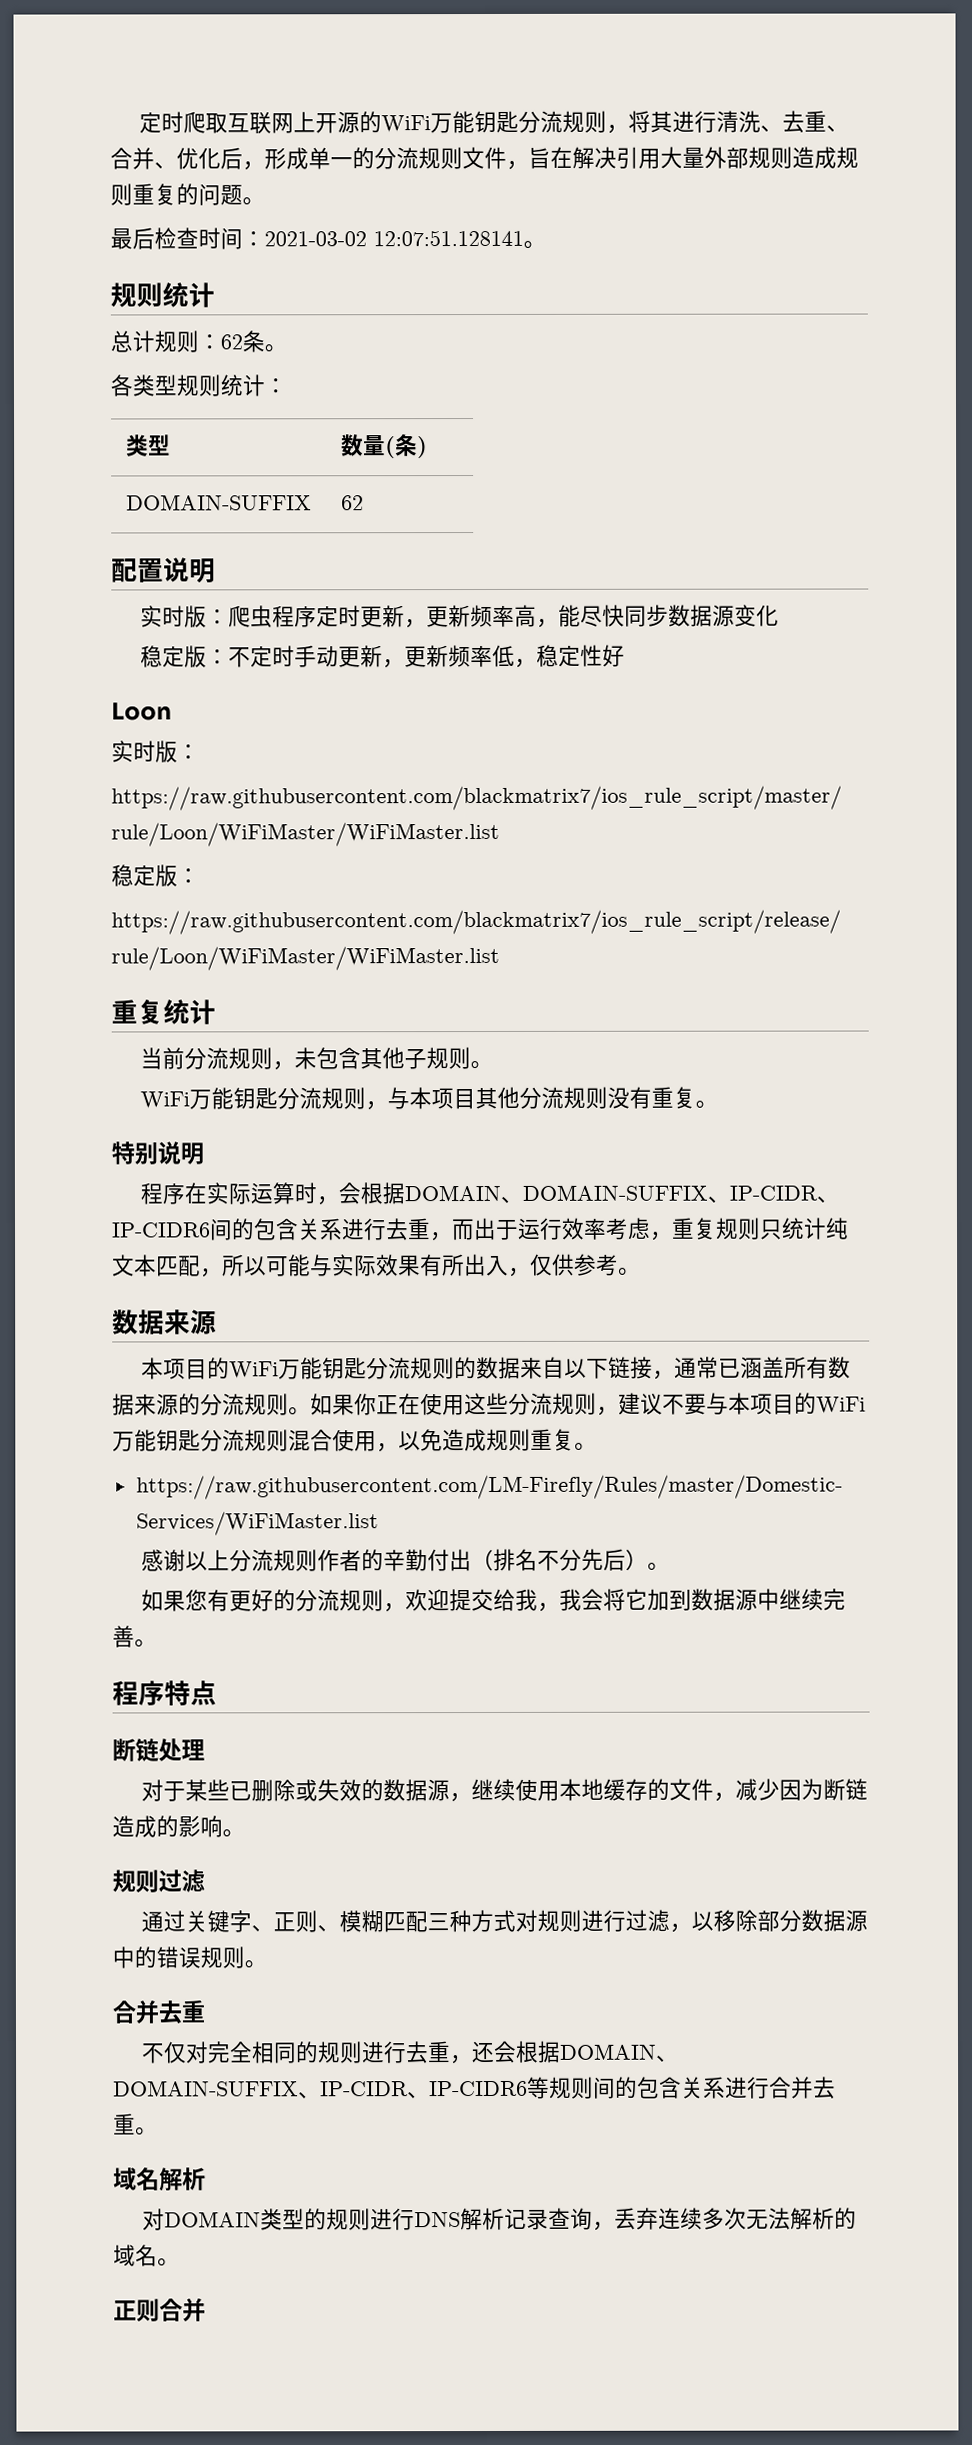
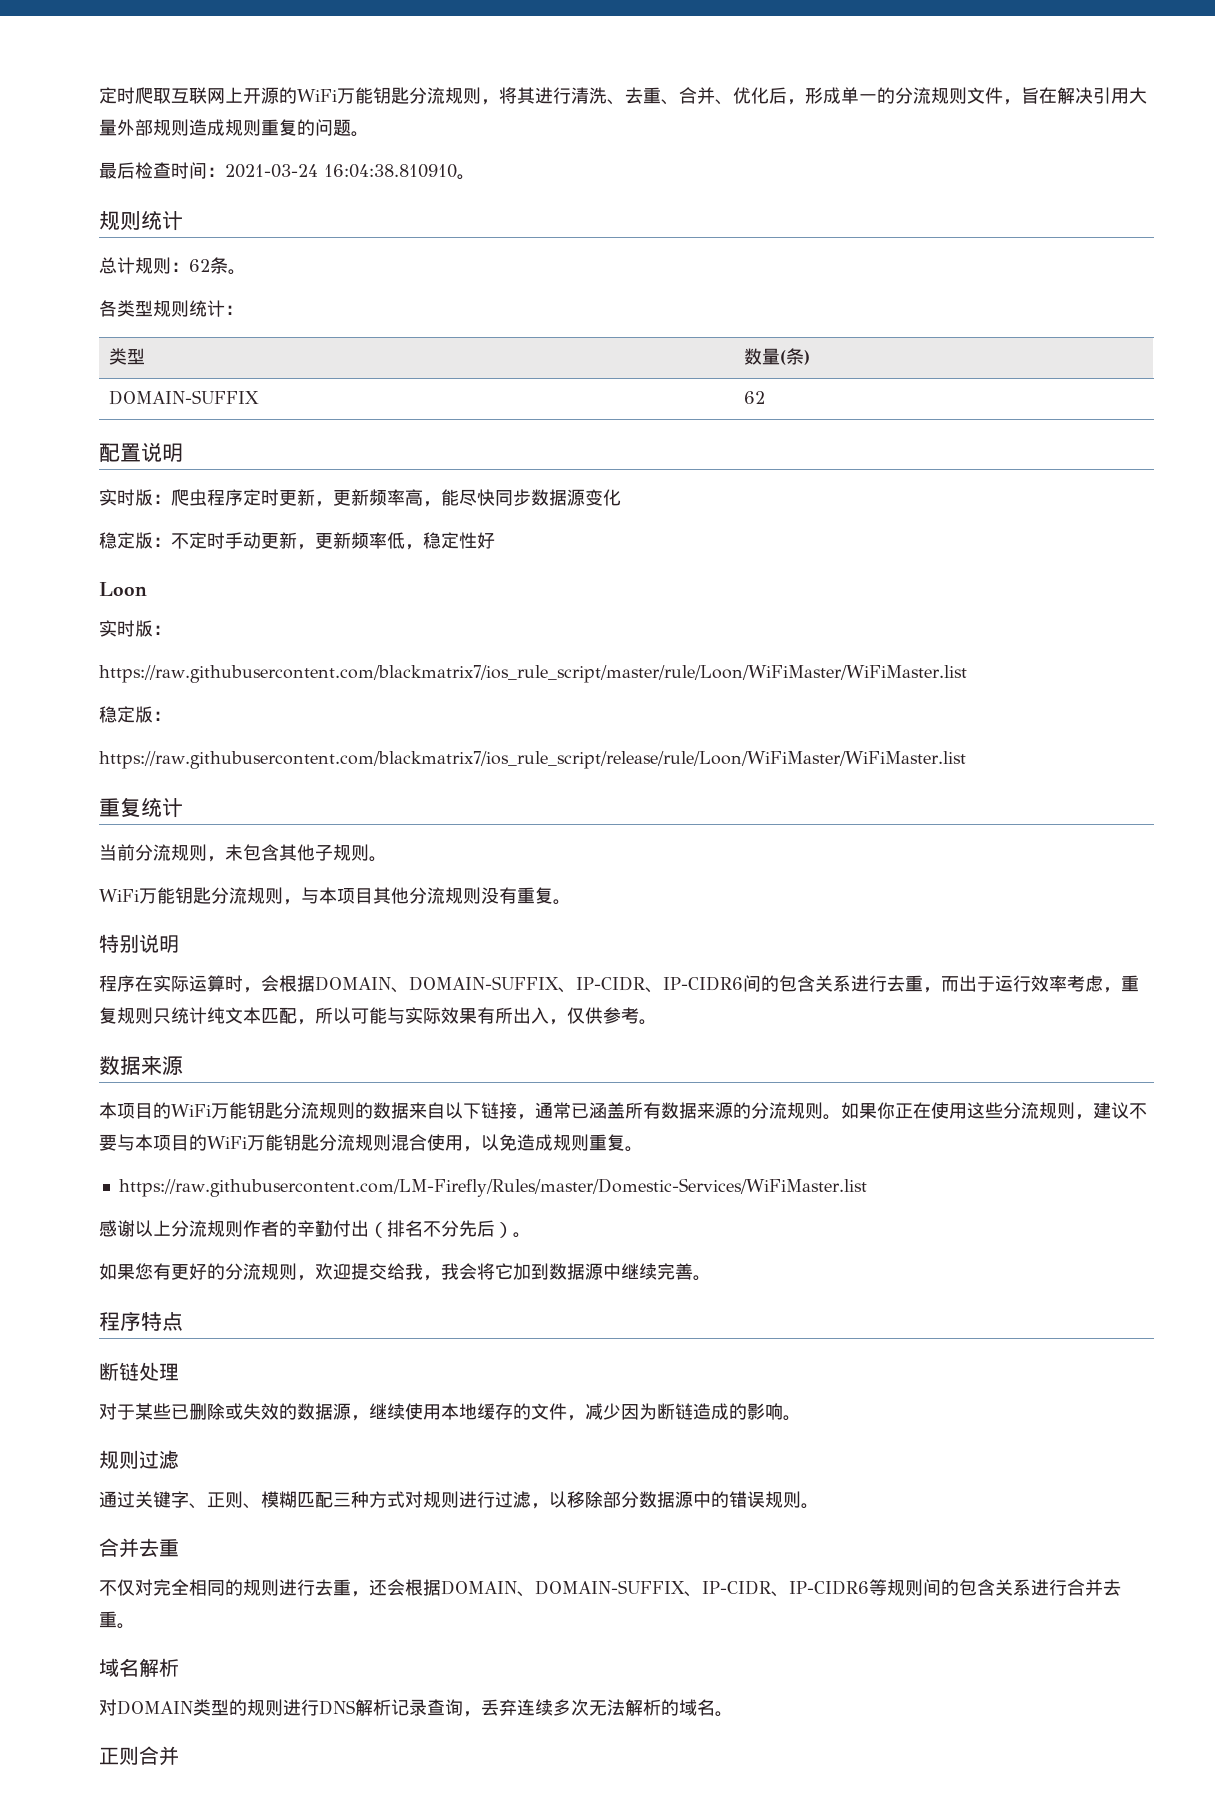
[264,229,524,247] 2021-03-02 12:07:51.128141 -> [225,164,457,178] 2021-03-24 16:04:38.810910

